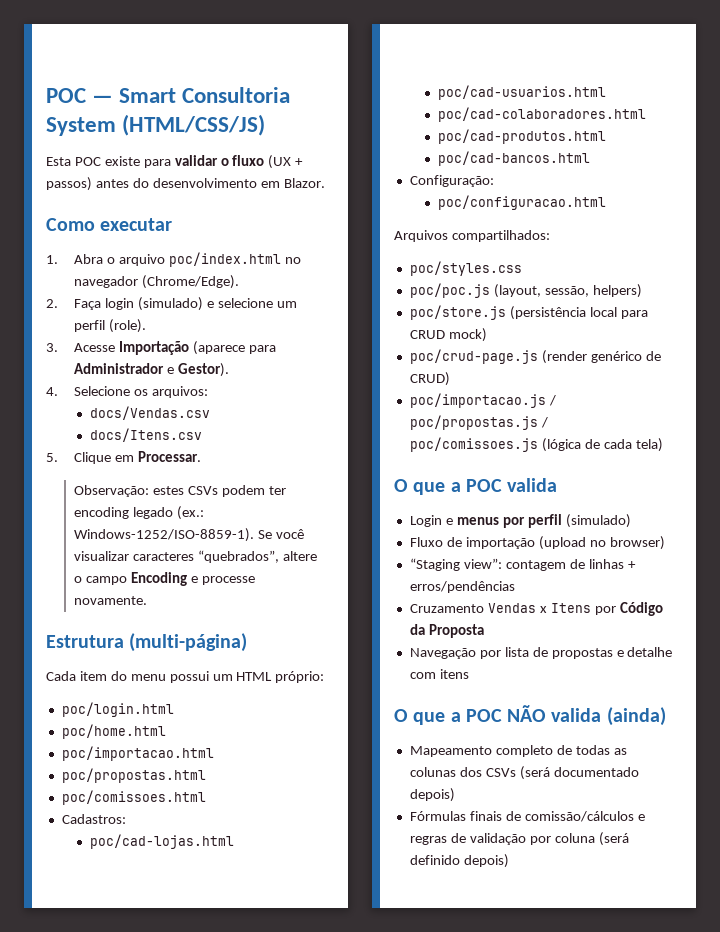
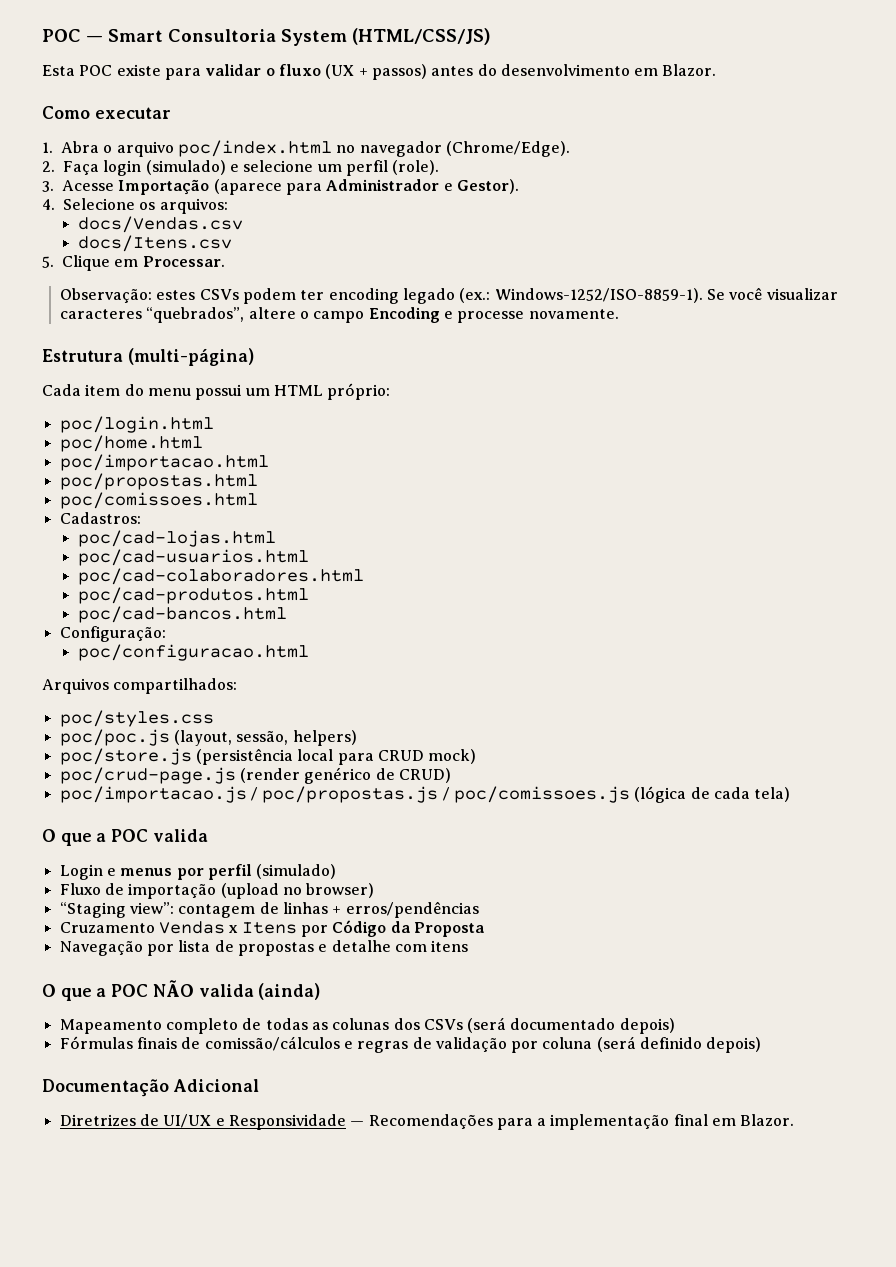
(509, 861) none -> [42,1079,259,1097] [59,1114,795,1130] // Documentação Adicional // Diretrizes de UI/UX e Responsividade — Recomendações para a implementação final em Blazor.

